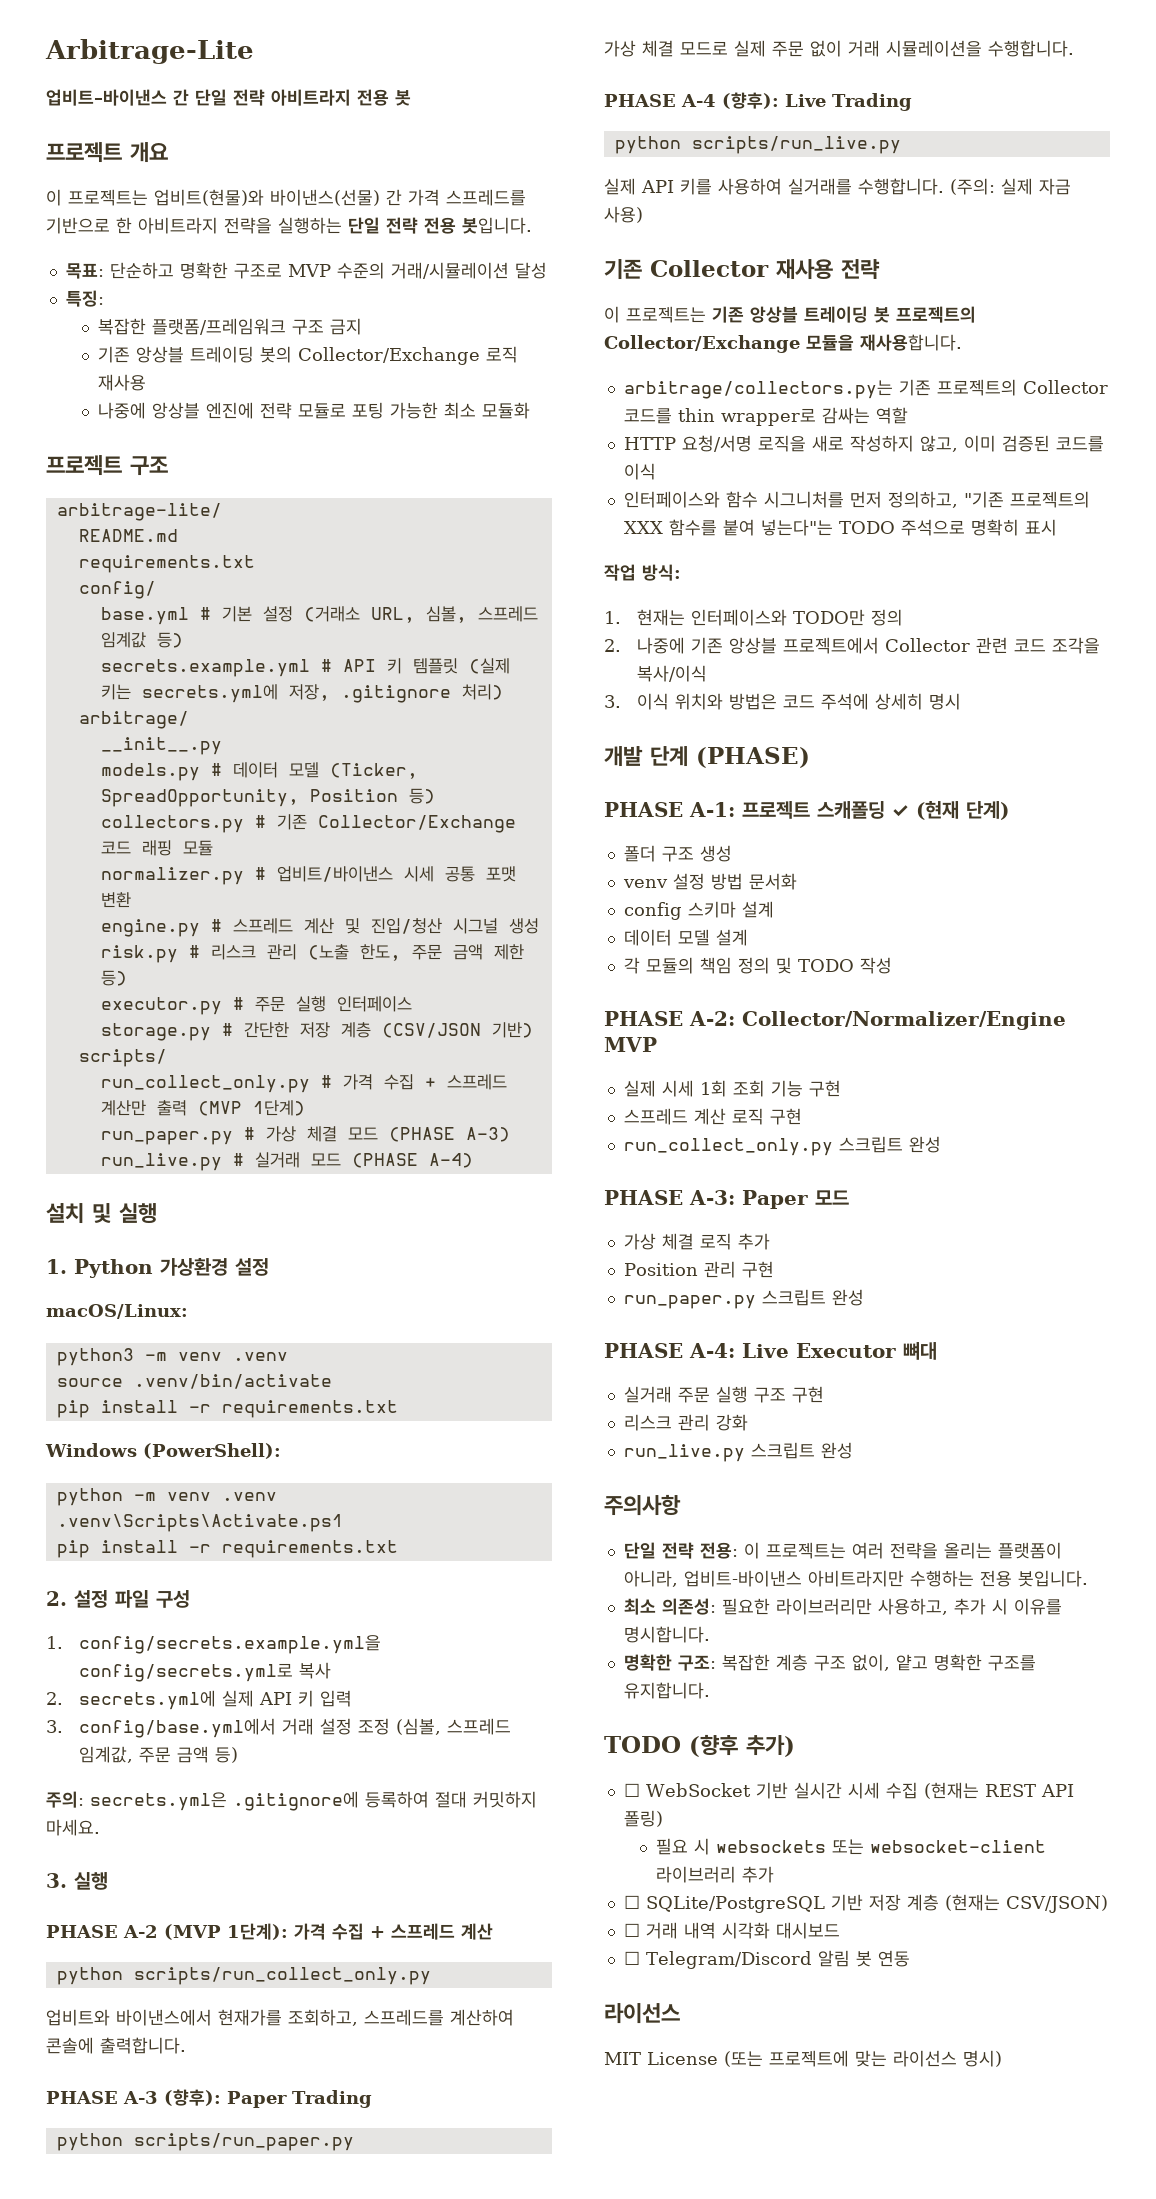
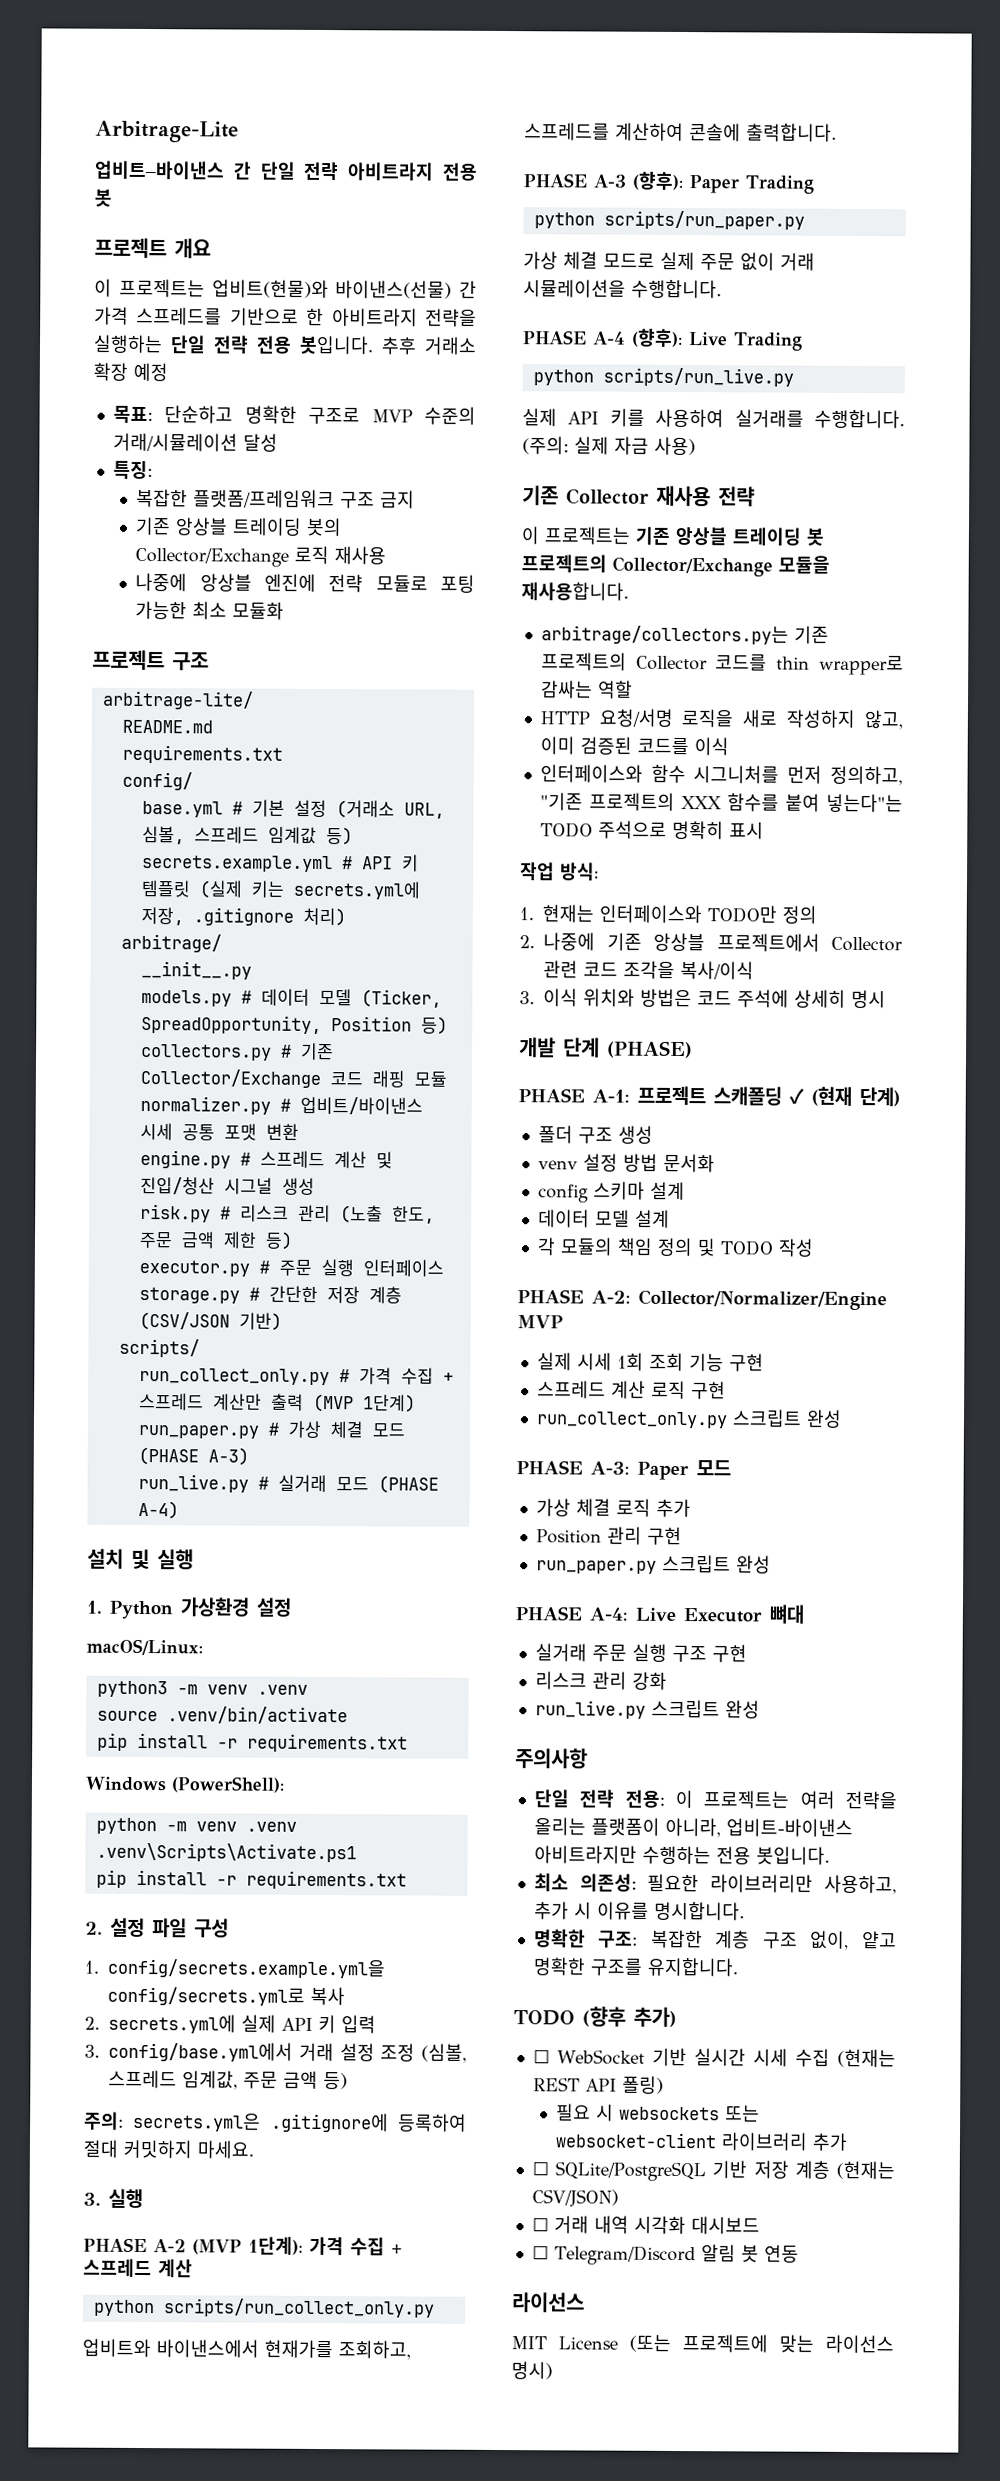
(532, 225) none -> [381,336,477,355] [93,362,168,382] 추후 거래소 확장 예정

